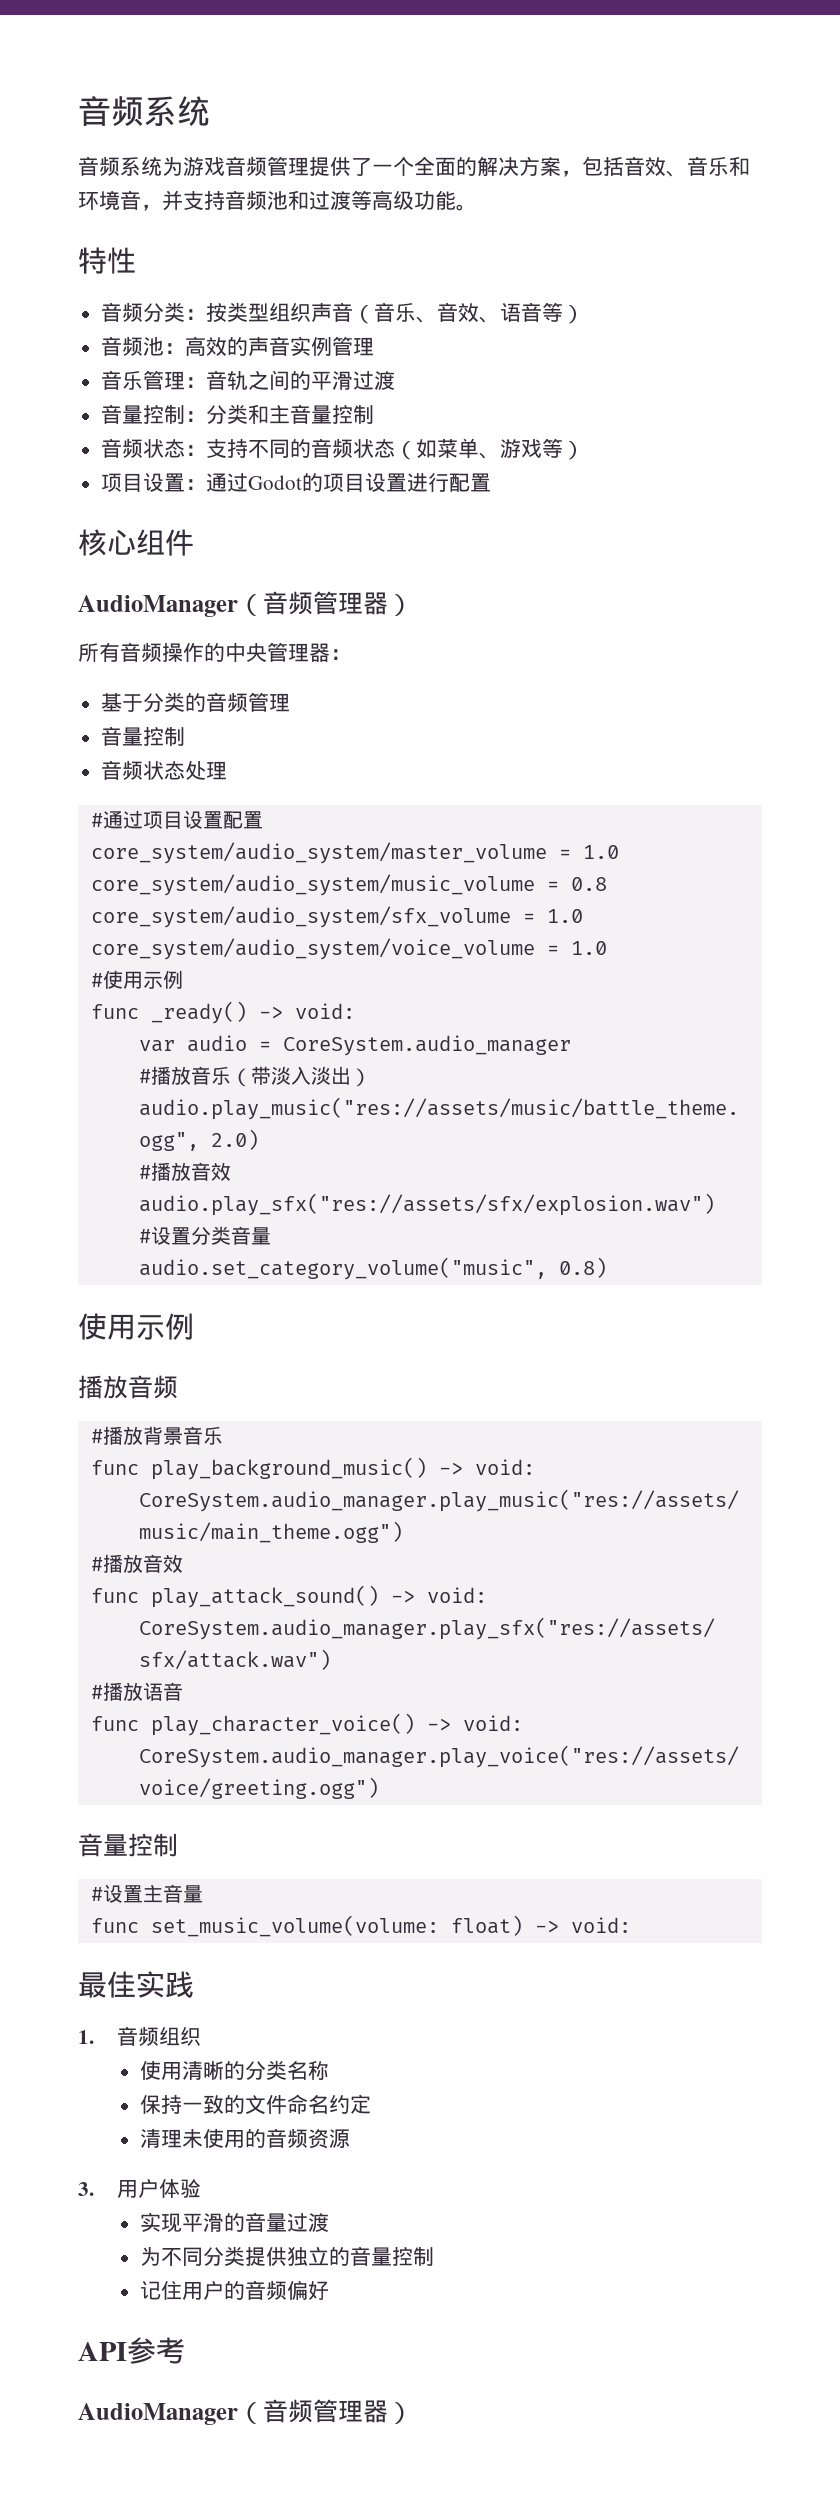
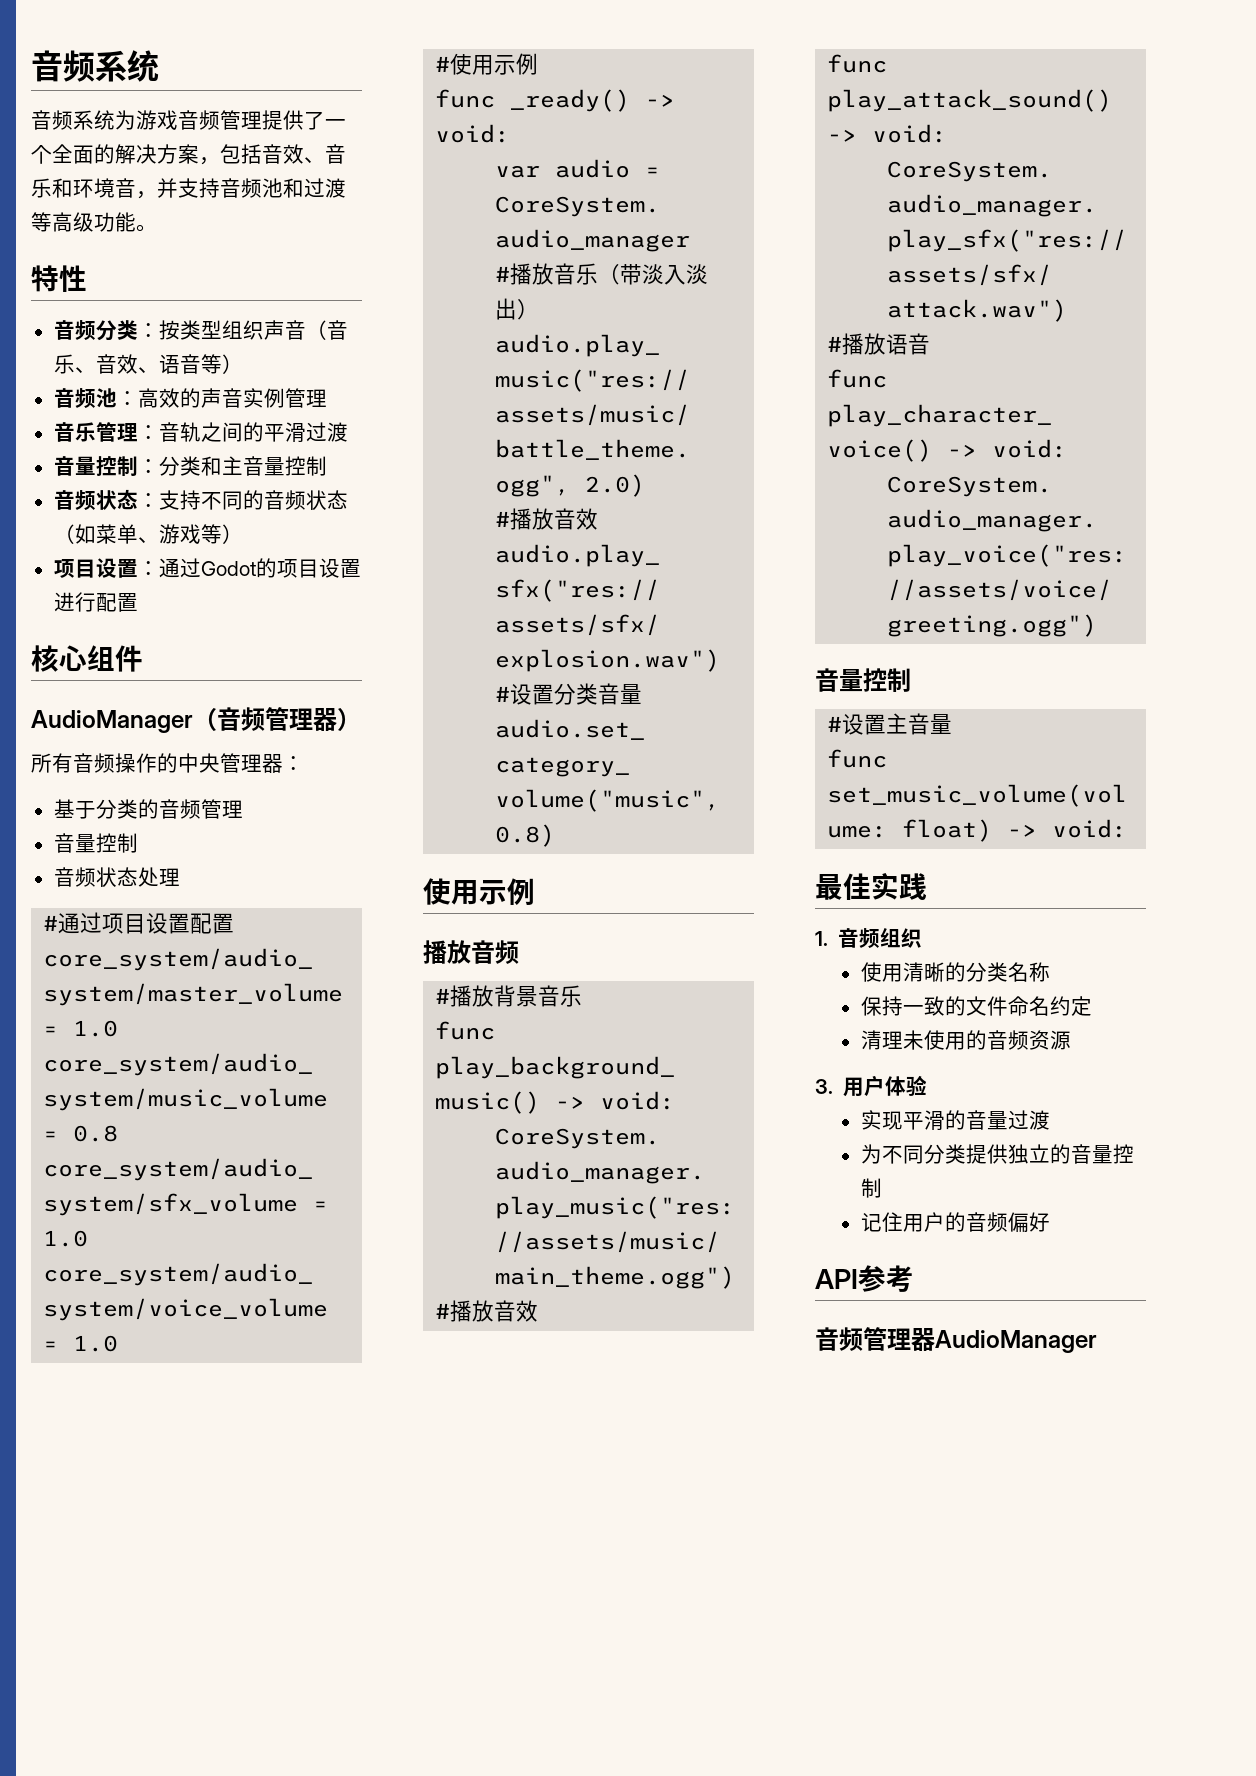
[78,2399,413,2425] AudioManager（音频管理器） -> [815,1327,1097,1353] 音频管理器AudioManager

